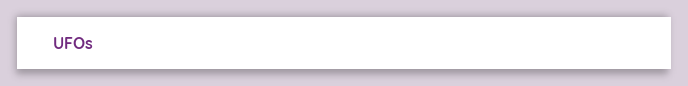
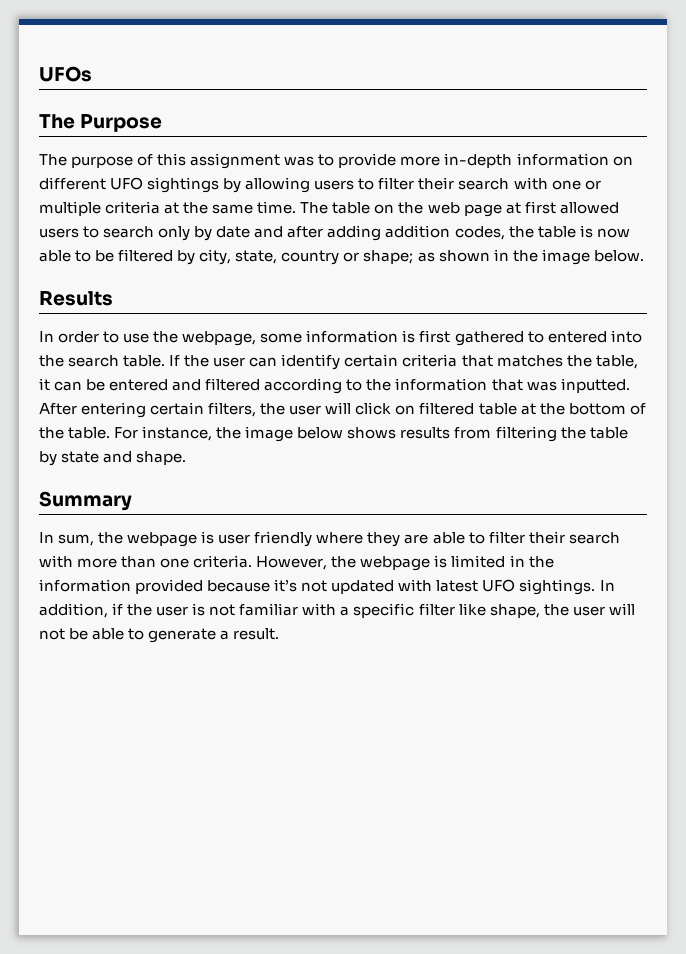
(93, 43) none -> [39,114,163,132] [39,153,633,169] [39,177,601,193] [39,201,619,217] [39,225,630,241] [39,249,644,265] [39,291,113,306] [39,330,642,346] [39,354,638,370] [39,378,630,394] [39,402,646,418] [39,426,628,442] [39,451,187,466] [39,491,132,511] [39,531,620,547] [39,555,554,571] [39,579,615,595] [39,603,635,618] [39,628,280,643] // The Purpose // The purpose of this assignment was to provide more in-depth information on different UFO sightings by allowing users to filter their search with one or multiple criteria at the same time. The table on the web page at first allowed users to search only by date and after adding addition codes, the table is now able to be filtered by city, state, country or shape; as shown in the image below. // Results // In order to use the webpage, some information is first gathered to entered into the search table. If the user can identify certain criteria that matches the table, it can be entered and filtered according to the information that was inputted. After entering certain filters, the user will click on filtered table at the bottom of the table. For instance, the image below shows results from filtering the table by state and shape. // Summary // In sum, the webpage is user friendly where they are able to filter their search with more than one criteria. However, the webpage is limited in the information provided because it’s not updated with latest UFO sightings. In addition, if the user is not familiar with a specific filter like shape, the user will not be able to generate a result.

